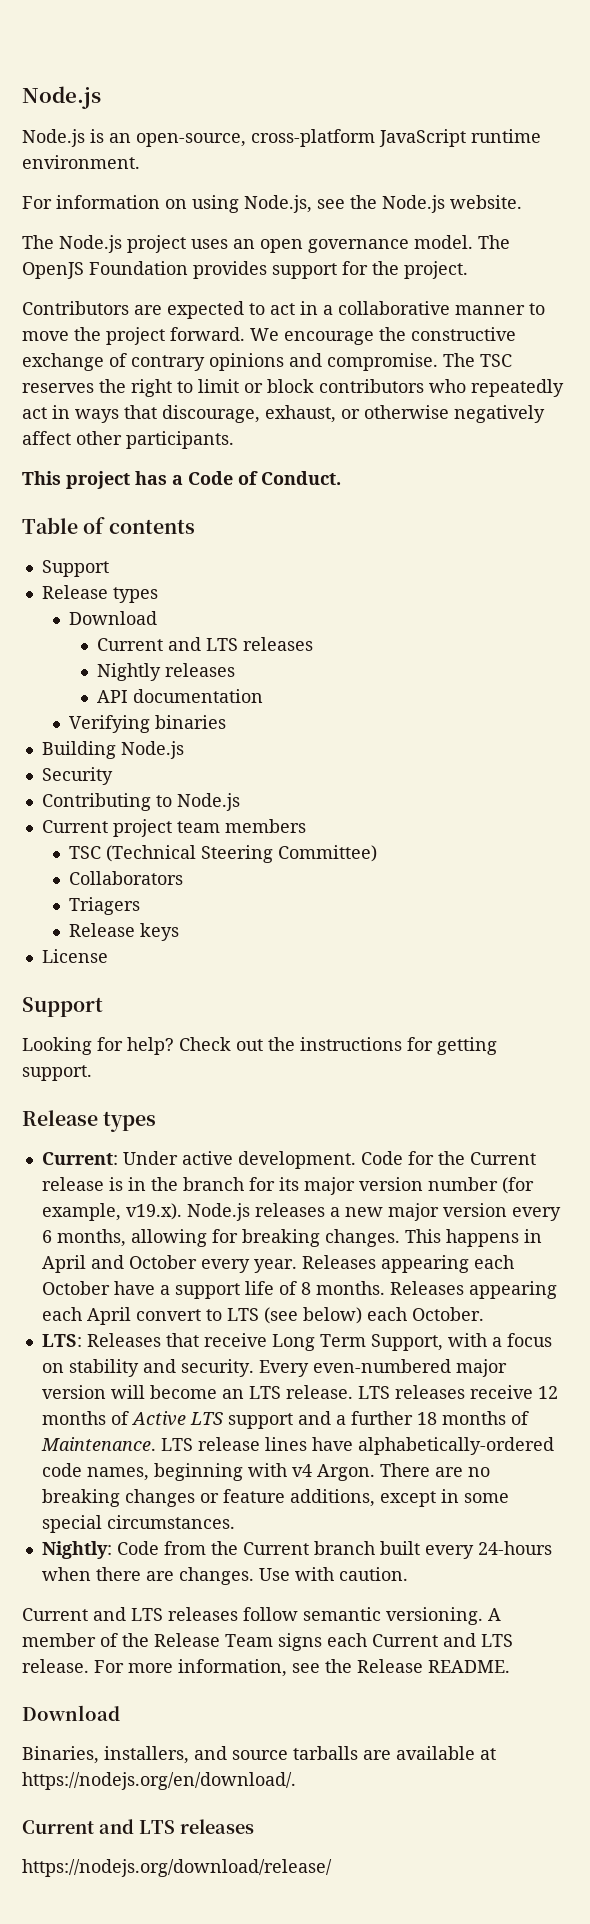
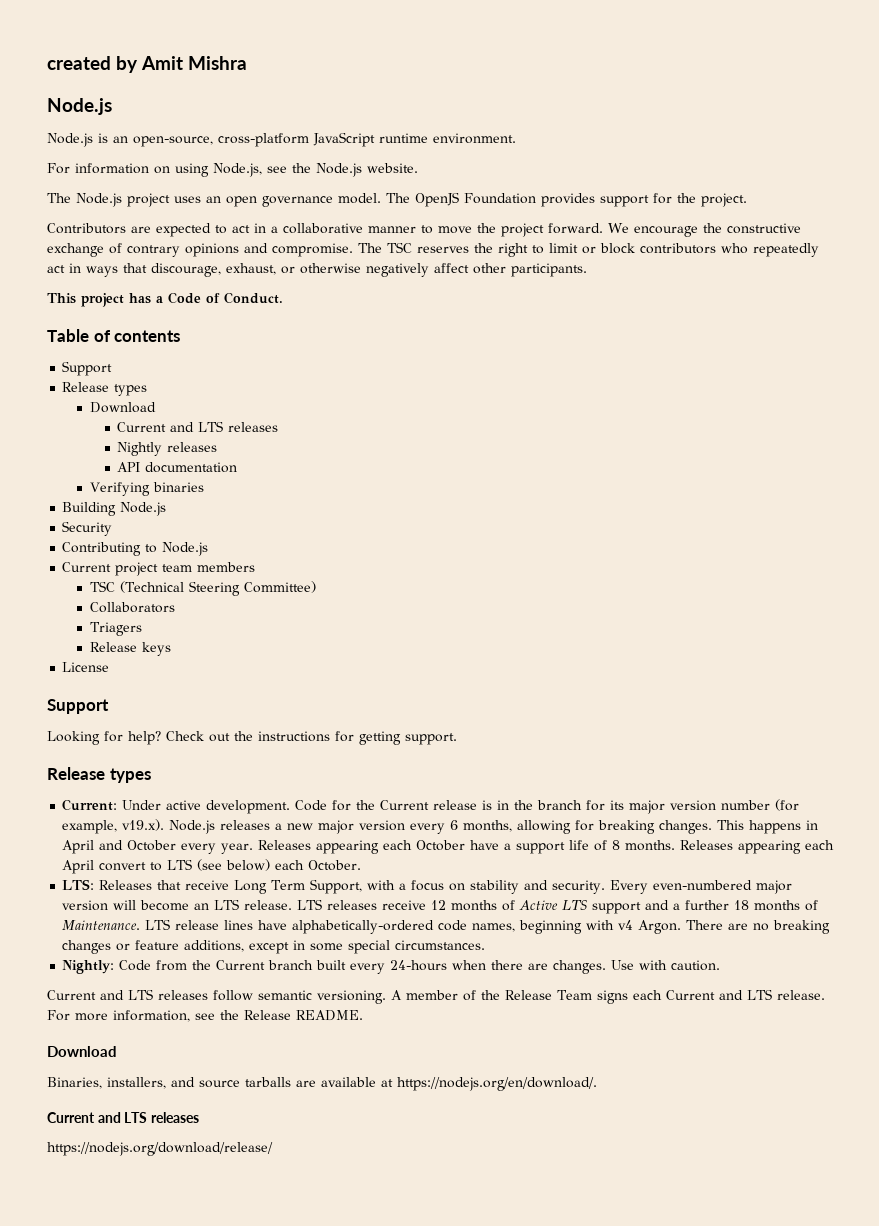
(22, 97) none -> [47,56,248,73] created by Amit Mishra //

